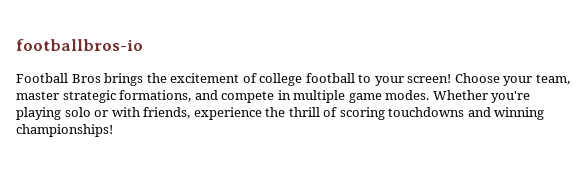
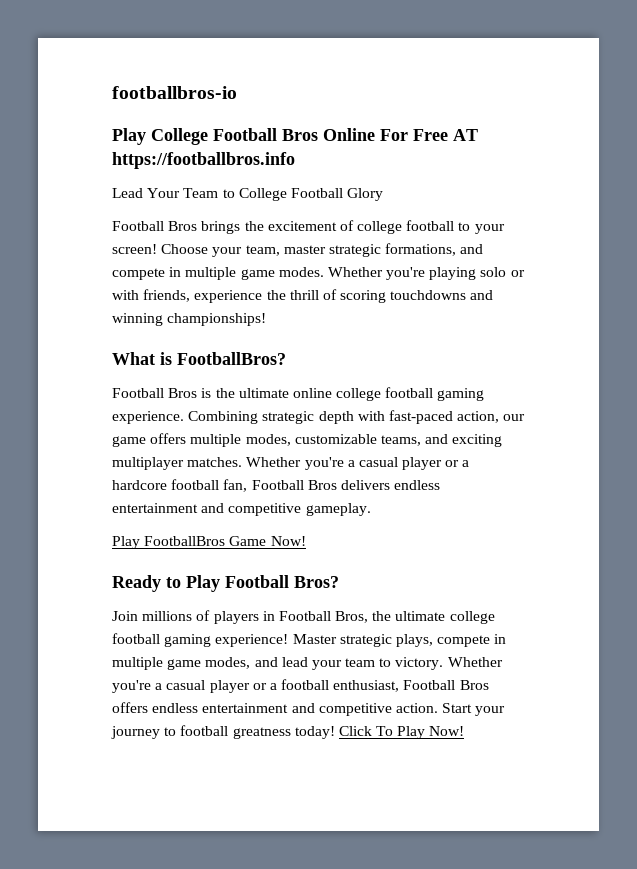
(143, 45) none -> [112,128,478,145] [112,152,295,169] [112,188,384,201] // Play College Football Bros Online For Free AT https://footballbros.info // Lead Your Team to College Football Glory
(113, 130) none -> [112,352,286,365] [112,387,485,401] [112,410,526,424] [112,433,503,447] [112,457,470,470] [112,479,441,492] [112,503,371,516] [112,536,306,549] [112,575,339,592] [112,610,495,624] [112,633,507,647] [112,657,503,670] [112,679,489,693] [112,702,506,716] [111,725,465,739] // What is FootballBros? // Football Bros is the ultimate online college football gaming experience. Combining strategic depth with fast-paced action, our game offers multiple modes, customizable teams, and exciting multiplayer matches. Whether you're a casual player or a hardcore football fan, Football Bros delivers endless entertainment and competitive gameplay. // Play FootballBros Game Now! // Ready to Play Football Bros? // Join millions of players in Football Bros, the ultimate college football gaming experience! Master strategic plays, compete in multiple game modes, and lead your team to victory. Whether you're a casual player or a football enthusiast, Football Bros offers endless entertainment and competitive action. Start your journey to football greatness today! Click To Play Now!

